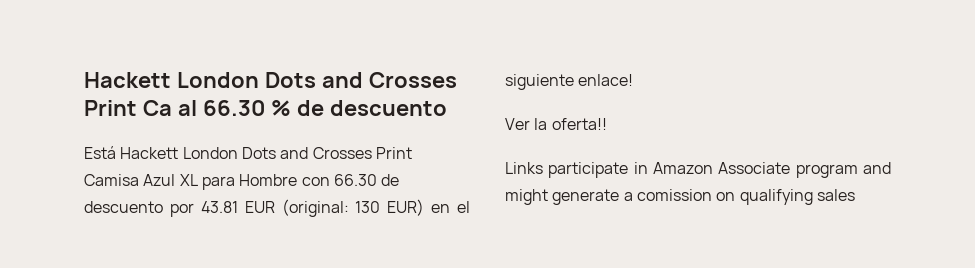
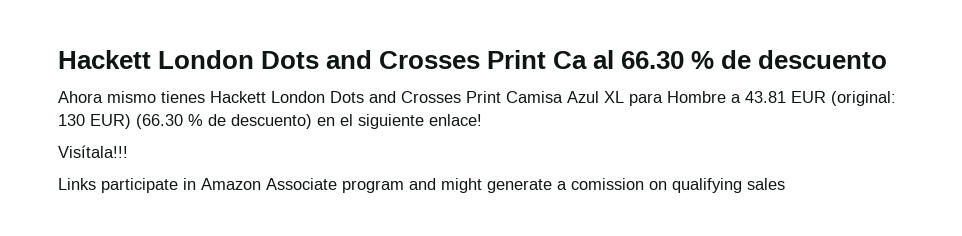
[84,146,116,159] Está -> [58,91,205,103] Ahora mismo tienes
[301,174,400,186] [84,201,194,217] con 66.30 de descuento por -> [731,94,741,103] a
(425, 207) none -> [136,114,312,129] (66.30 % de descuento)
[505,118,607,130] Ver la oferta!! -> [58,145,128,158] Visítala!!!

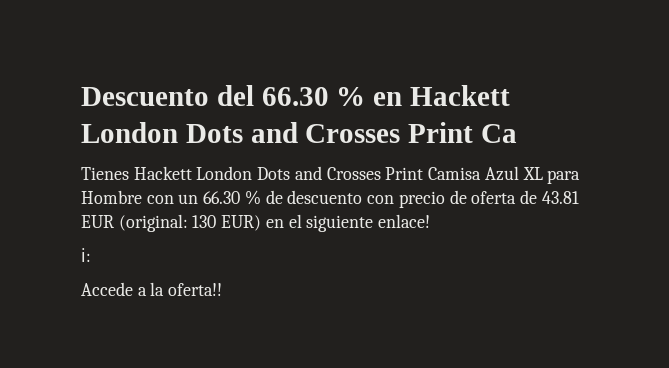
(58, 59) none -> [81,85,403,106] Descuento del 66.30 % en
[593,50,888,69] [58,91,205,103] al 66.30 % de descuento // Ahora mismo tienes -> [81,167,129,180] // Tienes
[731,94,741,103] a -> [146,190,537,208] con un 66.30 % de descuento con precio de oferta de
[136,114,312,129] (66.30 % de descuento) -> (262, 223) none
[58,145,128,158] [58,178,785,193] Visítala!!! // Links participate in Amazon Associate program and might generate a comission on qualifying sales -> [81,248,91,262] [81,282,223,296] ℹ: // Accede a la oferta!!

